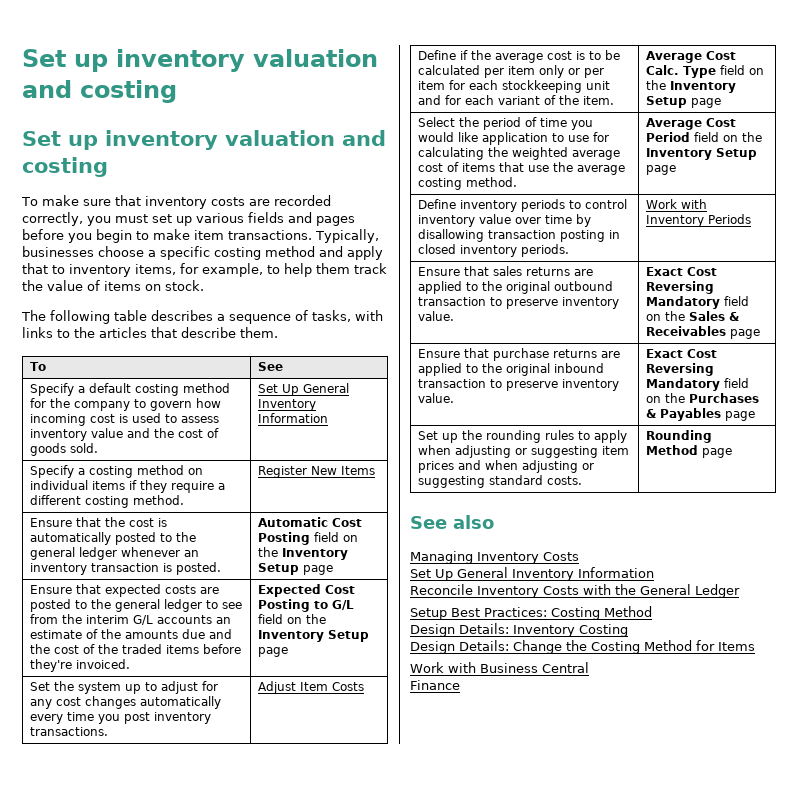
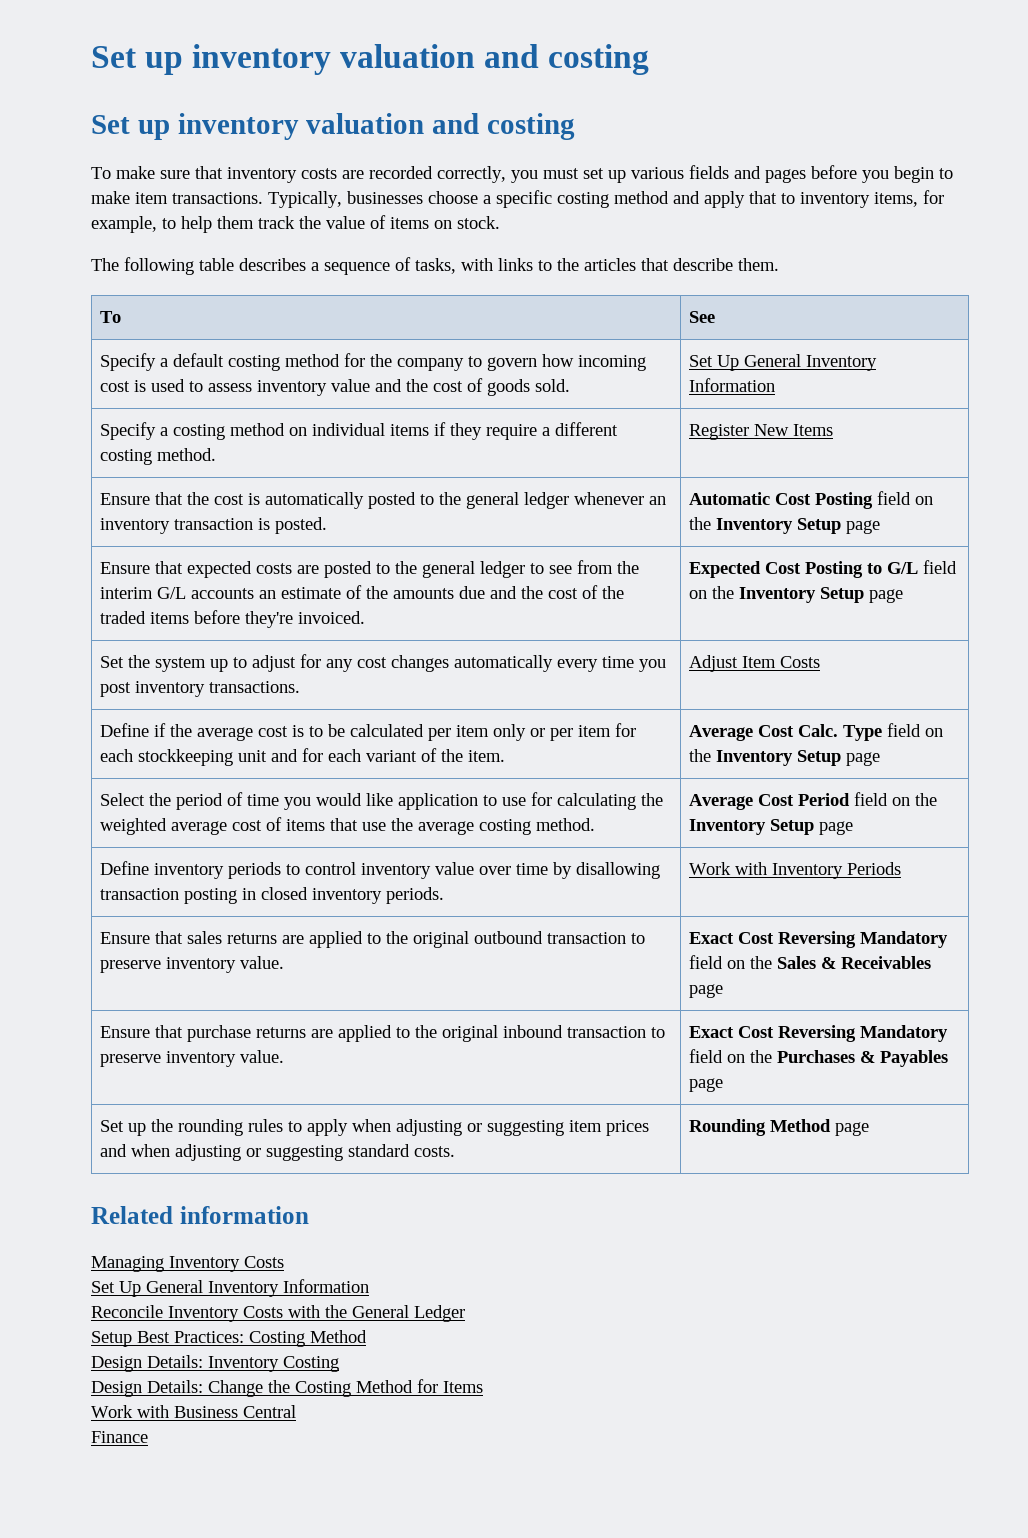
[410,515,494,529] See also -> [91,1206,309,1224] Related information

